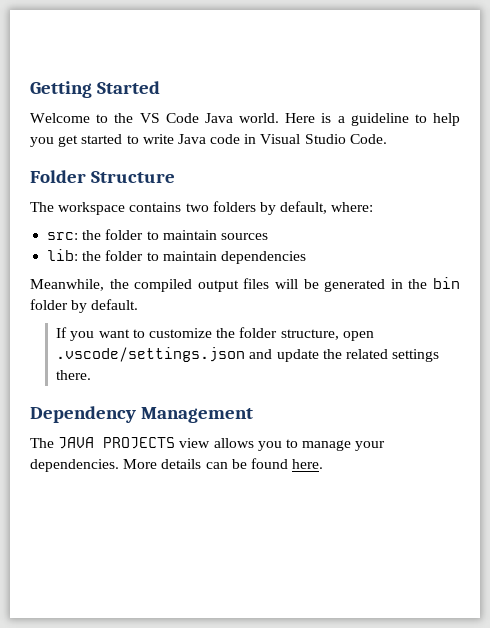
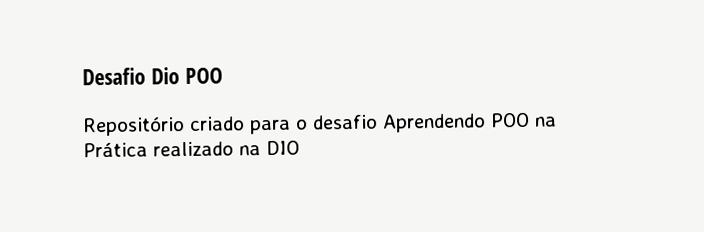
[30,81,160,98] [30,113,461,126] [30,134,387,147] [30,170,175,183] [30,201,374,215] [47,229,268,240] [47,249,306,264] [30,277,461,292] [30,299,139,313] [56,327,374,341] [56,347,440,362] [56,370,92,380] [30,406,253,423] [30,437,386,451] [30,458,324,472] Getting Started // Welcome to the VS Code Java world. Here is a guideline to help you get started to write Java code in Visual Studio Code. // Folder Structure // The workspace contains two folders by default, where: // src: the folder to maintain sources // lib: the folder to maintain dependencies // Meanwhile, the compiled output files will be generated in the bin folder by default. // If you want to customize the folder structure, open .vscode/settings.json and update the related settings there. // Dependency Management // The JAVA PROJECTS view allows you to manage your dependencies. More details can be found here. -> [82,67,223,86] [82,112,557,137] [83,140,300,158] Desafio Dio POO // Repositório criado para o desafio Aprendendo POO na Prática realizado na DIO

